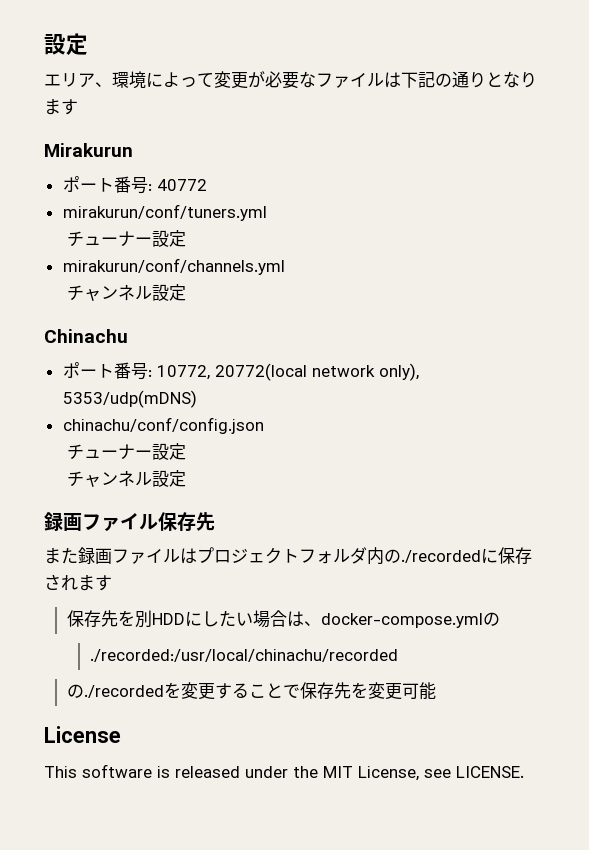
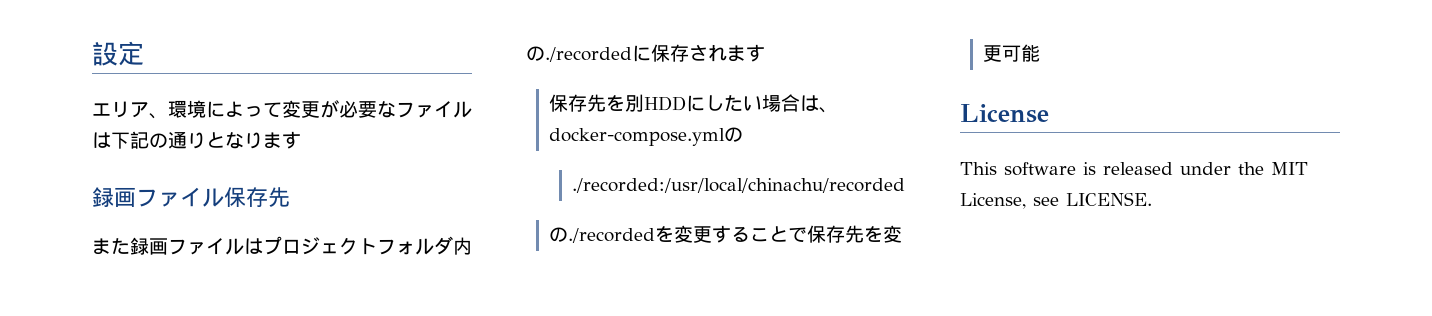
[44,143,133,157] [62,176,207,194] [62,204,267,221] [66,230,186,247] [62,258,285,275] [66,284,186,301] [44,329,128,343] [62,362,419,381] [62,390,197,408] [62,417,264,434] [66,443,186,460] [66,470,186,487] // Mirakurun // ポート番号: 40772 // mirakurun/conf/tuners.yml // チューナー設定 // mirakurun/conf/channels.yml // チャンネル設定 // Chinachu // ポート番号: 10772, 20772(local network only), 5353/udp(mDNS) // chinachu/conf/config.json // チューナー設定 // チャンネル設定 -> (301, 140) none

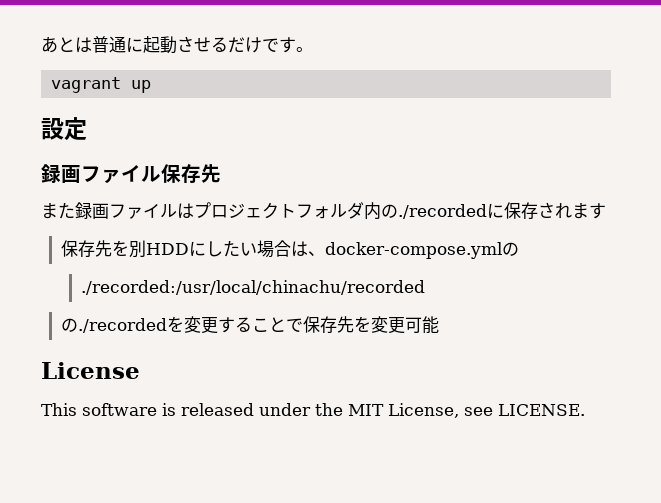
[92,41,144,66] [92,100,472,119] [92,131,301,149] 設定 // エリア、環境によって変更が必要なファイルは下記の通りとなります -> [41,36,313,54] [51,77,152,93] [41,117,87,141] あとは普通に起動させるだけです。 // vagrant up // 設定

